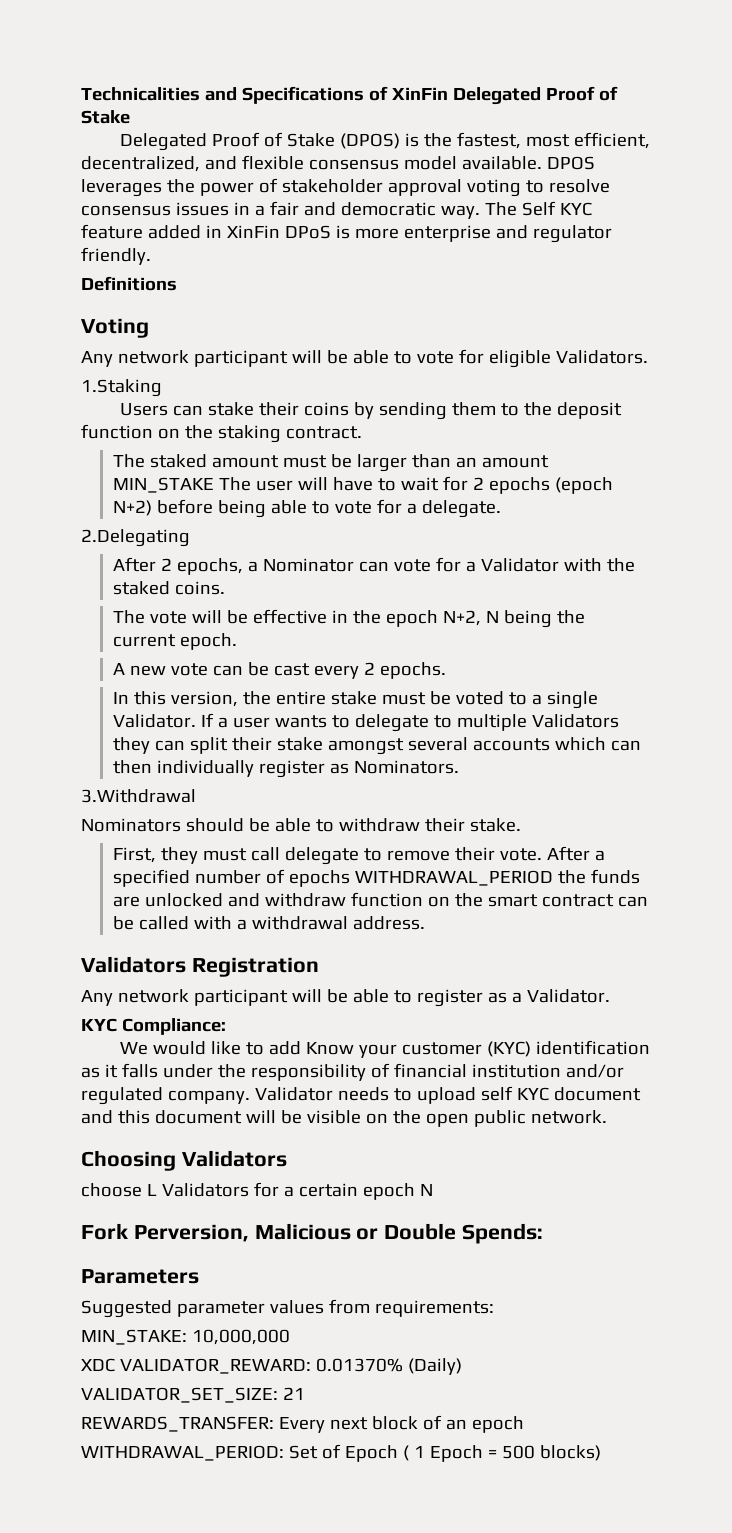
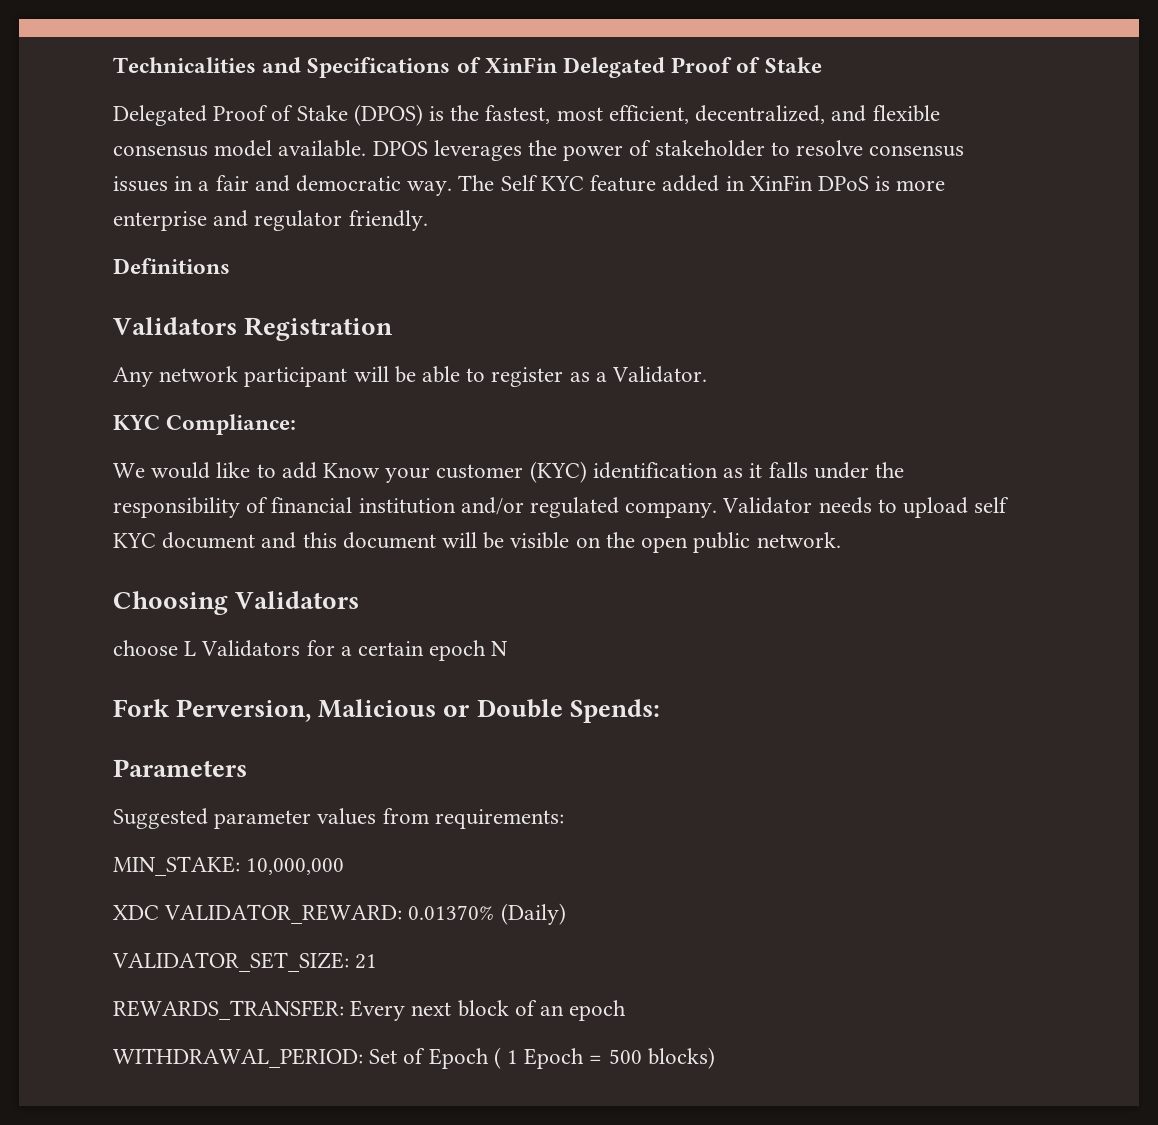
[387,179,521,197] approval voting -> (765, 148) none
[81,318,149,338] [81,349,648,368] [81,379,162,397] [119,402,622,420] [81,424,362,443] [113,454,550,472] [113,476,614,494] [113,499,502,518] [81,529,190,547] [113,557,636,575] [113,581,226,595] [113,609,586,628] [113,633,238,650] [113,662,447,679] [113,691,599,709] [113,713,620,732] [113,737,642,755] [113,760,460,778] [81,789,196,803] [81,818,521,832] [113,846,606,865] [113,869,641,887] [113,892,649,907] [113,916,426,930] // Voting // Any network participant will be able to vote for eligible Validators. // 1.Staking // Users can stake their coins by sending them to the deposit function on the staking contract. // The staked amount must be larger than an amount MIN_STAKE The user will have to wait for 2 epochs (epoch N+2) before being able to vote for a delegate. // 2.Delegating // After 2 epochs, a Nominator can vote for a Validator with the staked coins. // The vote will be effective in the epoch N+2, N being the current epoch. // A new vote can be cast every 2 epochs. // In this version, the entire stake must be voted to a single Validator. If a user wants to delegate to multiple Validators they can split their stake amongst several accounts which can then individually register as Nominators. // 3.Withdrawal // Nominators should be able to withdraw their stake. // First, they must call delegate to remove their vote. After a specified number of epochs WITHDRAWAL_PERIOD the funds are unlocked and withdraw function on the smart contract can be called with a withdrawal address. -> (230, 266) none

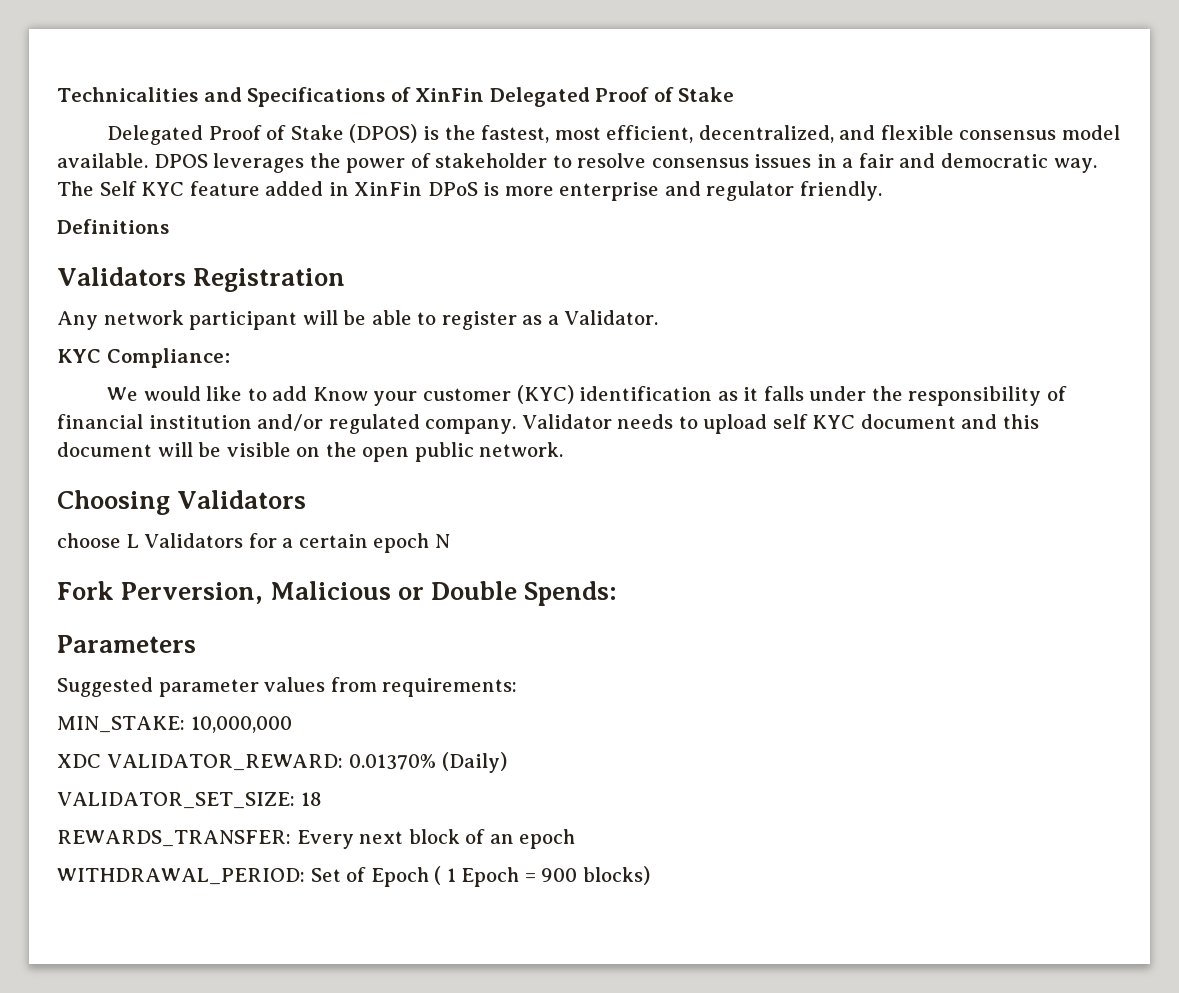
[355,954,378,969] 21 -> [300,792,322,806] 18
[608,1049,642,1064] 500 -> [541,868,578,882] 900

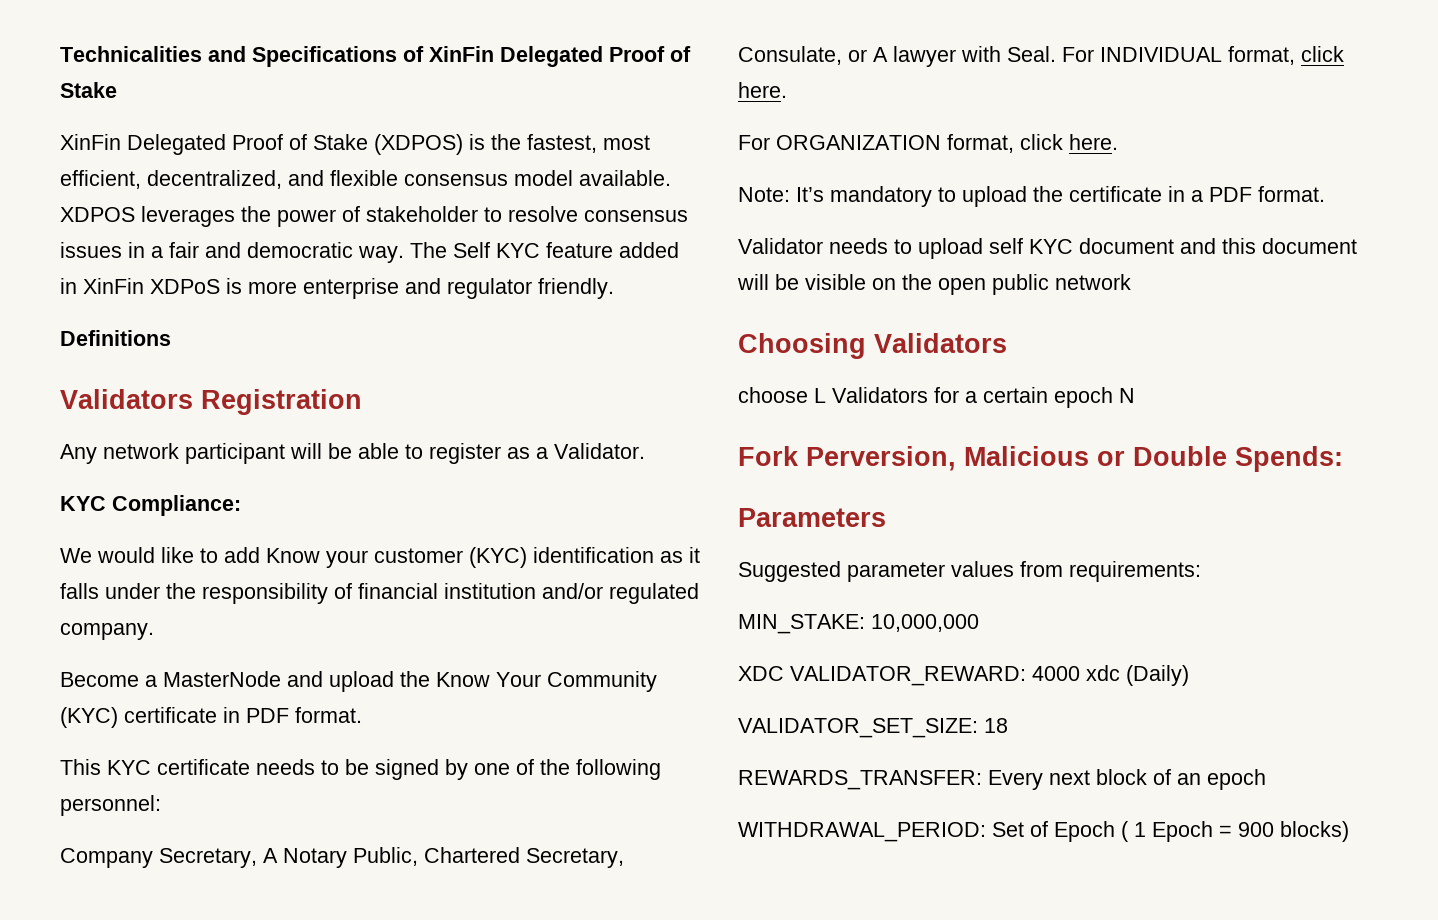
[107,124,418,145] Delegated Proof of Stake (DPOS) -> [60,134,463,155] XinFin Delegated Proof of Stake (XDPOS)
[153,154,208,168] DPOS -> [60,207,135,222] XDPOS
[427,182,478,196] DPoS -> [150,279,220,294] XDPoS
(517, 426) none -> [60,671,657,692] [60,707,362,728] [60,759,661,780] [60,795,161,816] [60,847,624,868] [738,46,1344,67] [738,82,787,98] [738,134,1118,153] [738,186,1325,207] // Become a MasterNode and upload the Know Your Community (KYC) certificate in PDF format. // This KYC certificate needs to be signed by one of the following personnel: // Company Secretary, A Notary Public, Chartered Secretary, Consulate, or A lawyer with Seal. For INDIVIDUAL format, click here. // For ORGANIZATION format, click here. // Note: It’s mandatory to upload the certificate in a PDF format. //
[479,442,564,457] network. -> [1055,274,1131,290] network
[349,754,437,770] 0.01370% -> [1032,665,1120,681] 4000 xdc

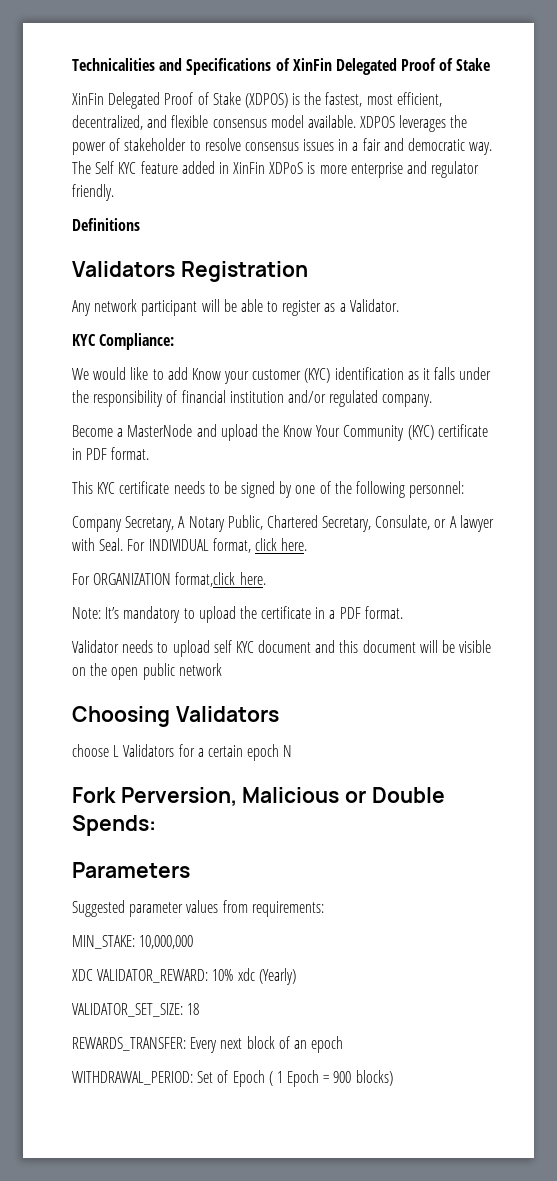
[947,134,1063,153] format, click -> [175,572,236,587] format,click
[1032,665,1189,686] 4000 xdc (Daily) -> [212,968,296,985] 10% xdc (Yearly)

